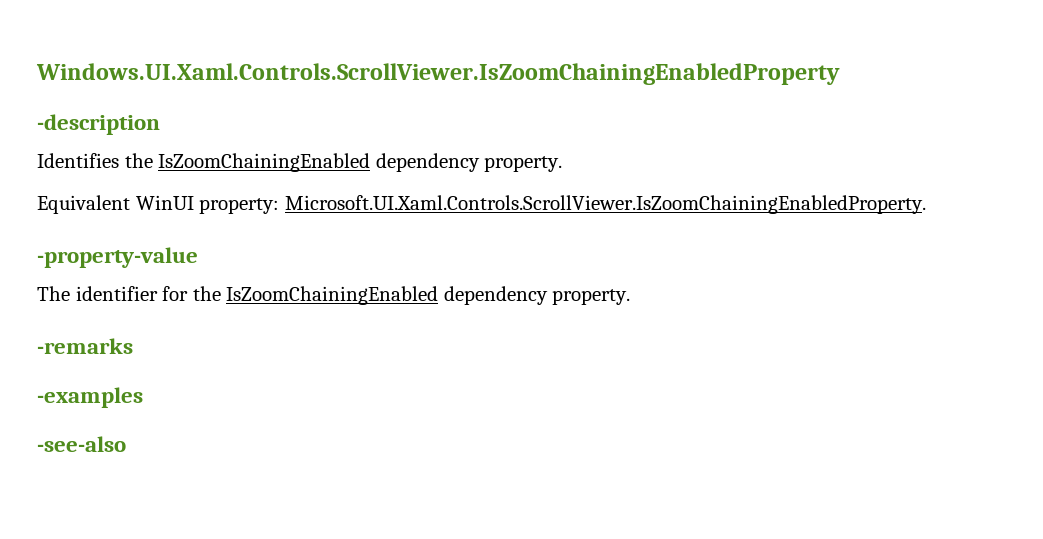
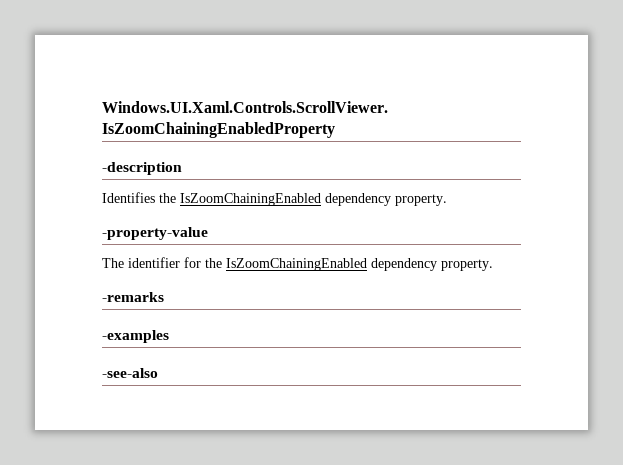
[37,195,926,214] // Equivalent WinUI property: Microsoft.UI.Xaml.Controls.ScrollViewer.IsZoomChainingEnabledProperty. -> (447, 200) none

